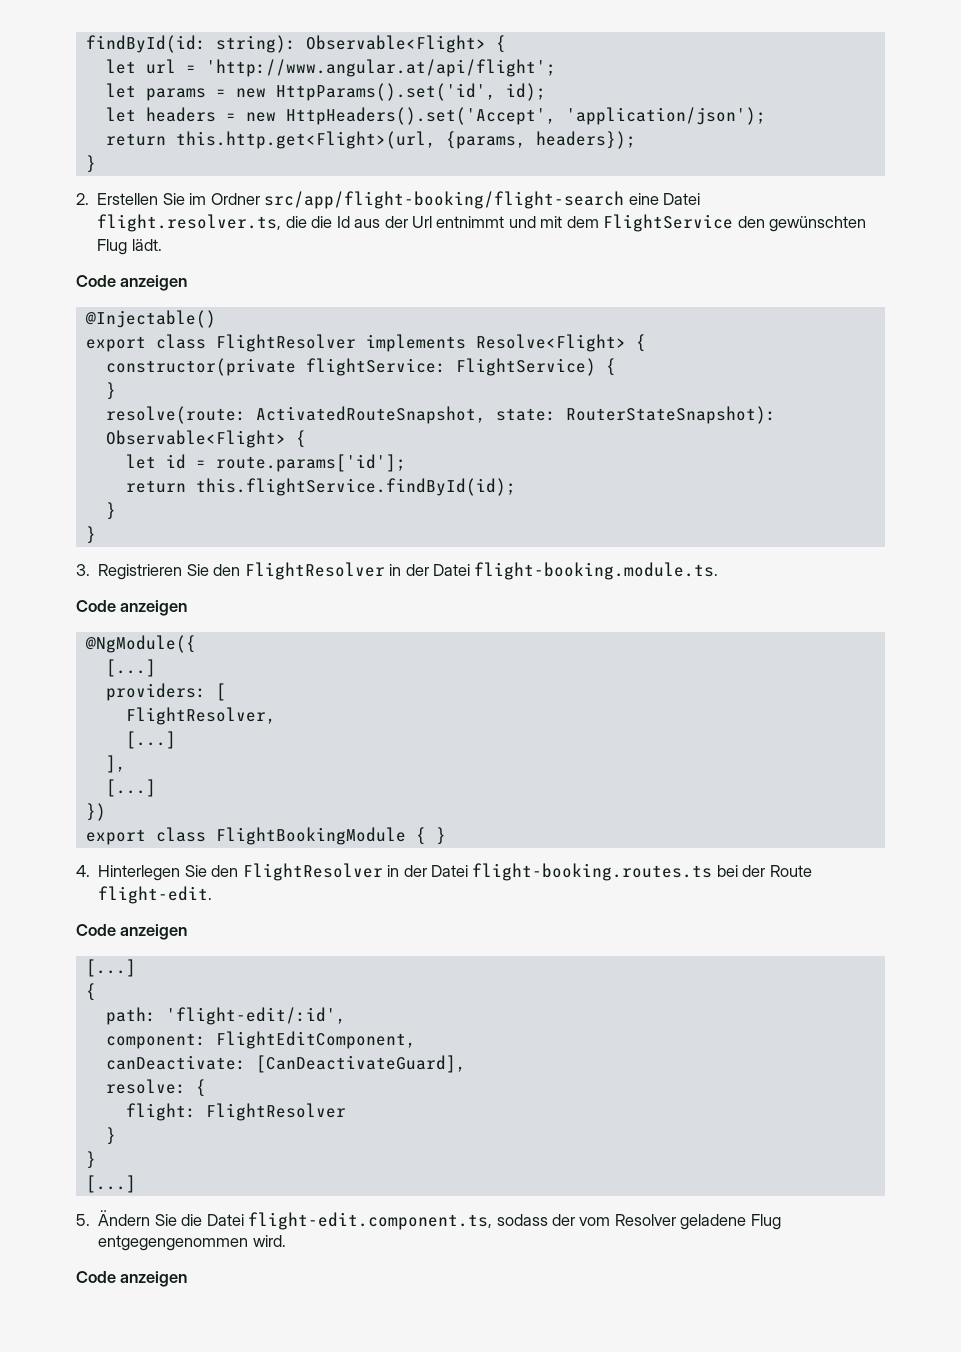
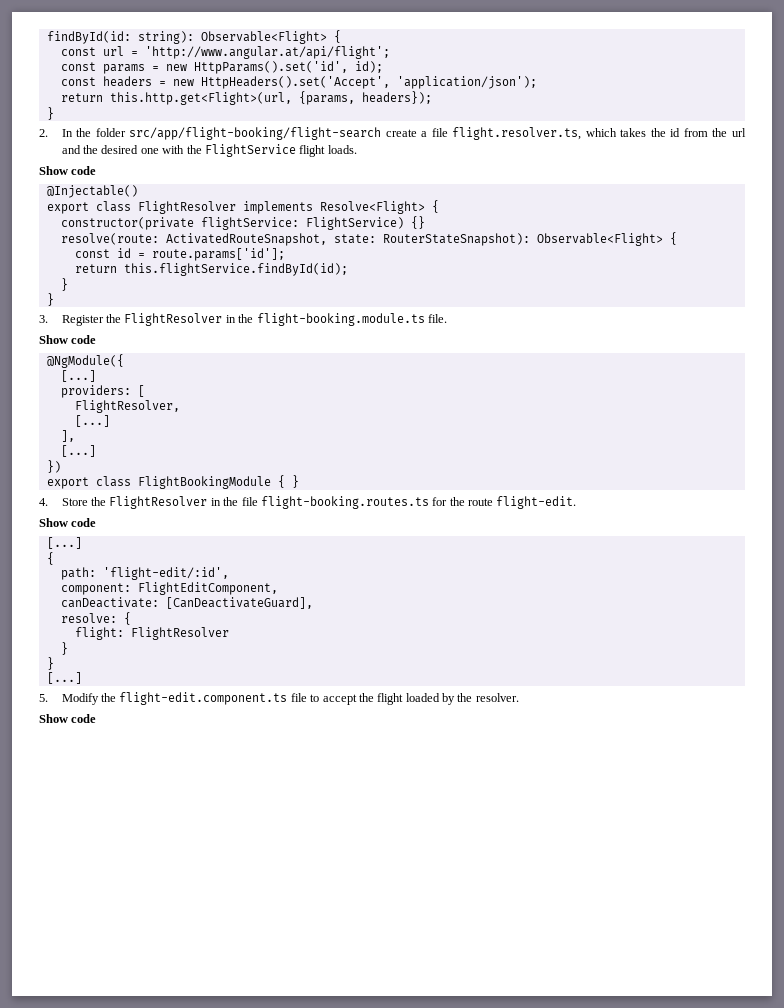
[105,59,136,74] let -> [60,47,96,56] const
[105,83,136,98] let -> [60,62,96,71] const
[105,107,136,122] let -> [60,77,96,86] const
[97,191,700,209] [97,214,867,232] [97,239,162,255] [76,275,188,291] Erstellen Sie im Ordner src/app/flight-booking/flight-search eine Datei flight.resolver.ts, die die Id aus der Url entnimmt und mit dem FlightService den gewünschten Flug lädt. // Code anzeigen -> [61,127,746,140] [61,144,357,157] [39,166,97,175] In the folder src/app/flight-booking/flight-search create a file flight.resolver.ts, which takes the id from the url and the desired one with the FlightService flight loads. // Show code
[605,358,616,376] [105,382,116,400] { // } -> [410,216,425,229] {}
[125,454,156,469] let -> [74,249,110,258] const
[98,562,719,580] [76,600,188,616] Registrieren Sie den FlightResolver in der Datei flight-booking.module.ts. // Code anzeigen -> [61,313,447,326] [39,335,97,344] Register the FlightResolver in the flight-booking.module.ts file. // Show code
[98,863,812,881] Hinterlegen Sie den FlightResolver in der Datei flight-booking.routes.ts bei der Route -> [61,496,494,509] Store the FlightResolver in the file flight-booking.routes.ts for the route
[76,924,188,940] Code anzeigen -> [39,518,97,527] Show code
[98,1210,781,1230] [98,1235,286,1251] [76,1271,188,1287] Ändern Sie die Datei flight-edit.component.ts, sodass der vom Resolver geladene Flug entgegengenommen wird. // Code anzeigen -> [61,692,519,705] [39,714,97,723] Modify the flight-edit.component.ts file to accept the flight loaded by the resolver. // Show code

